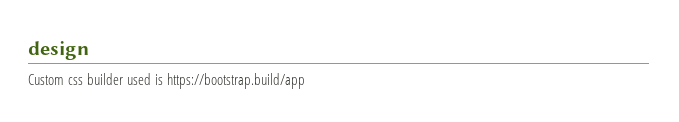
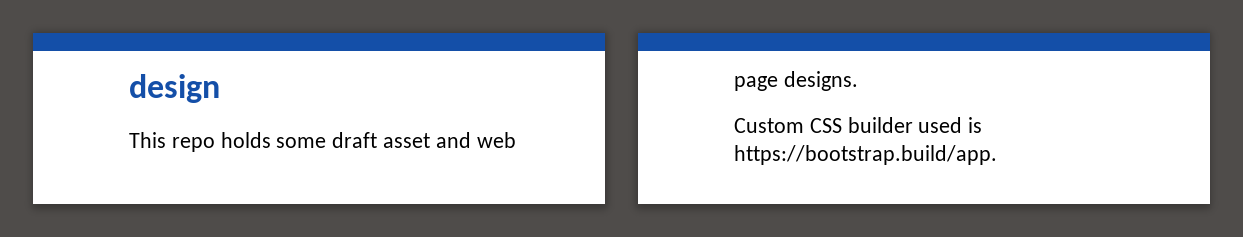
(89, 50) none -> [129,132,516,152] [734,71,858,91] // This repo holds some draft asset and web page designs.
[68,77,84,85] css -> [809,118,842,133] CSS
[167,73,306,89] https://bootstrap.build/app -> [734,145,997,165] https://bootstrap.build/app.

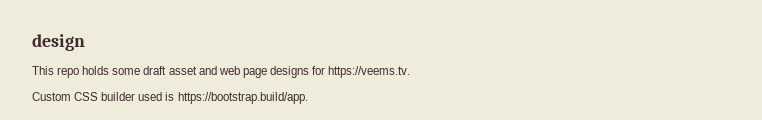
[783,71,858,91] designs. -> [269,66,411,78] designs for https://veems.tv.

